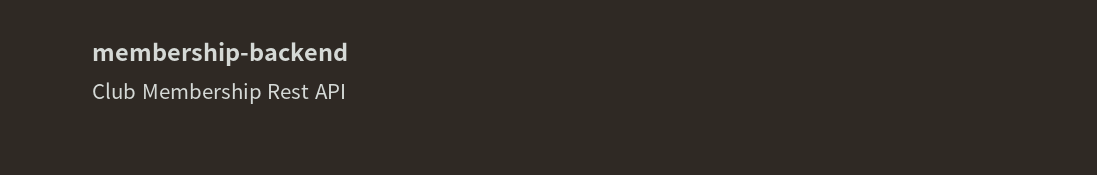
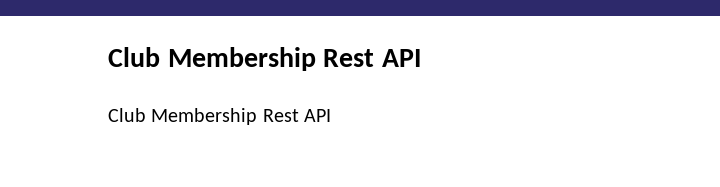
[92,42,348,66] membership-backend -> [108,47,421,71] Club Membership Rest API

